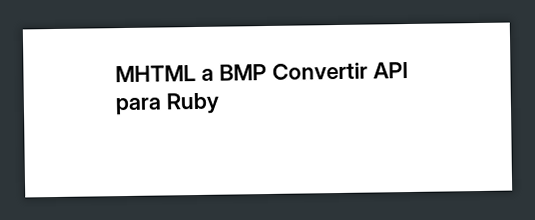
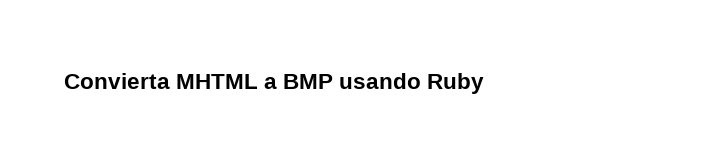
(115, 74) none -> [64,73,170,89] Convierta
[271,62,409,80] [115,97,162,116] Convertir API para -> [339,73,422,89] usando

